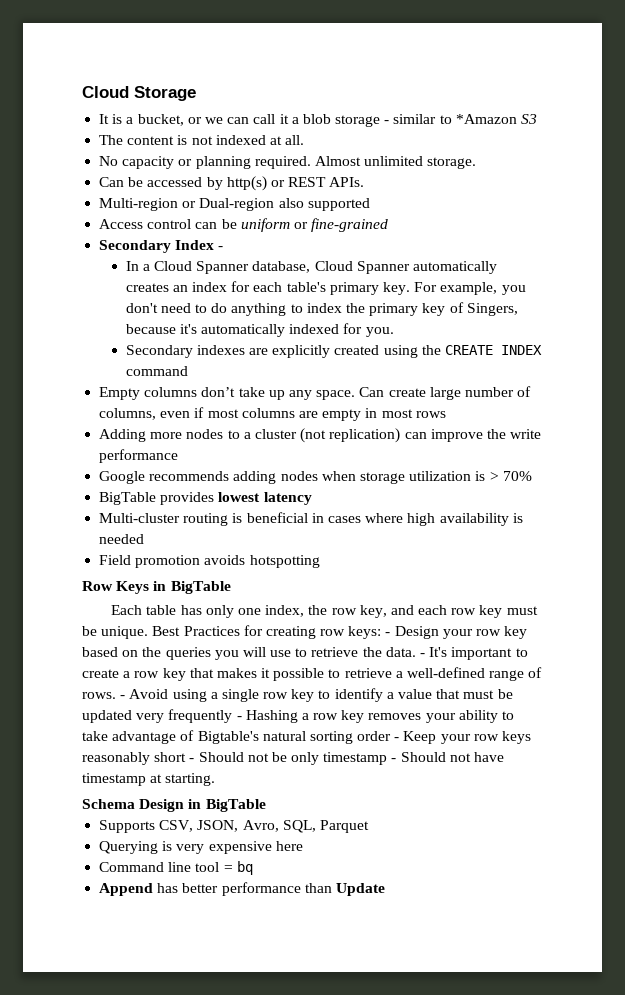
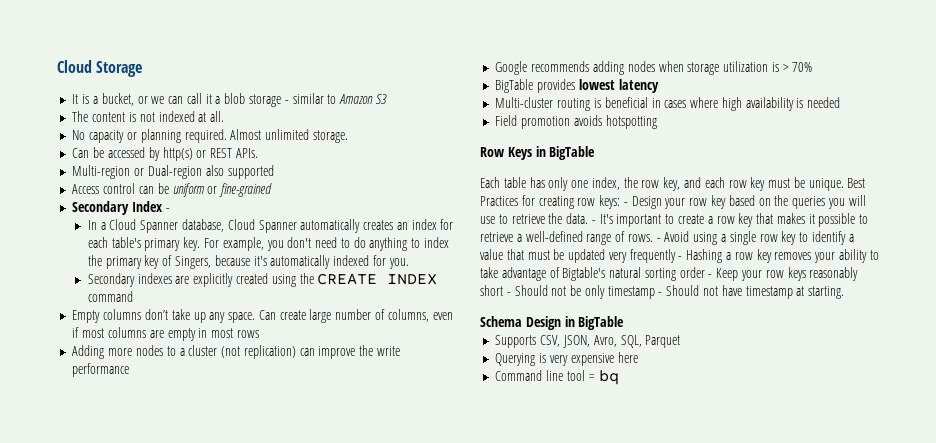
[455,114,517,124] *Amazon -> [339,94,374,104] Amazon
[99,882,385,896] // Append has better performance than Update -> (619, 377) none

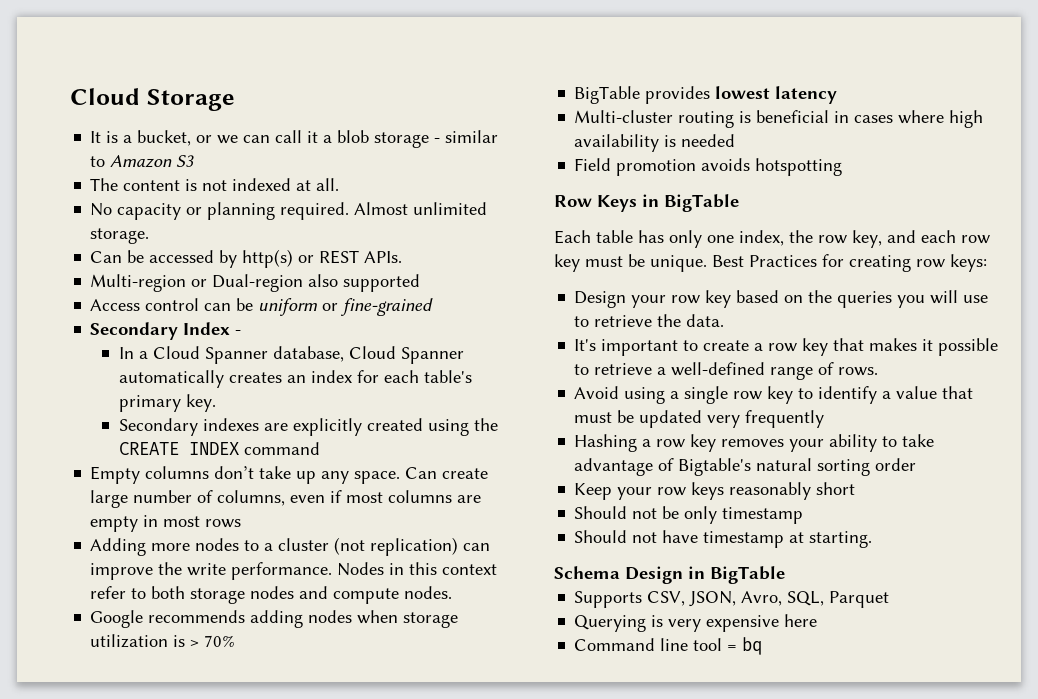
[203,237,450,251] [87,255,409,269] For example, you don't need to do anything to index the primary key of Singers, because it's automatically indexed for you. -> (216, 403) none
[72,363,130,377] performance -> [231,562,498,580] [90,586,453,604] performance. Nodes in this context refer to both storage nodes and compute nodes.
[623,202,628,206] - -> (987, 263) //
[591,220,596,224] - -> (725, 320) //
[656,238,661,242] - -> (879, 371) //
[678,256,683,260] - -> (825, 419) //
[708,274,713,278] - -> (917, 464) //
[506,292,511,296] - -> (856, 488) //
[658,292,663,296] - -> (804, 515) //

